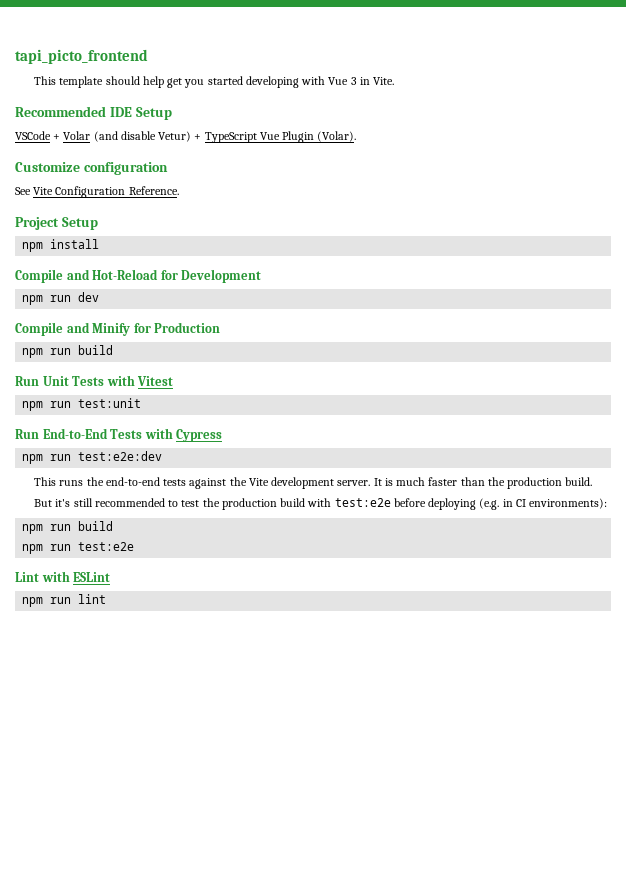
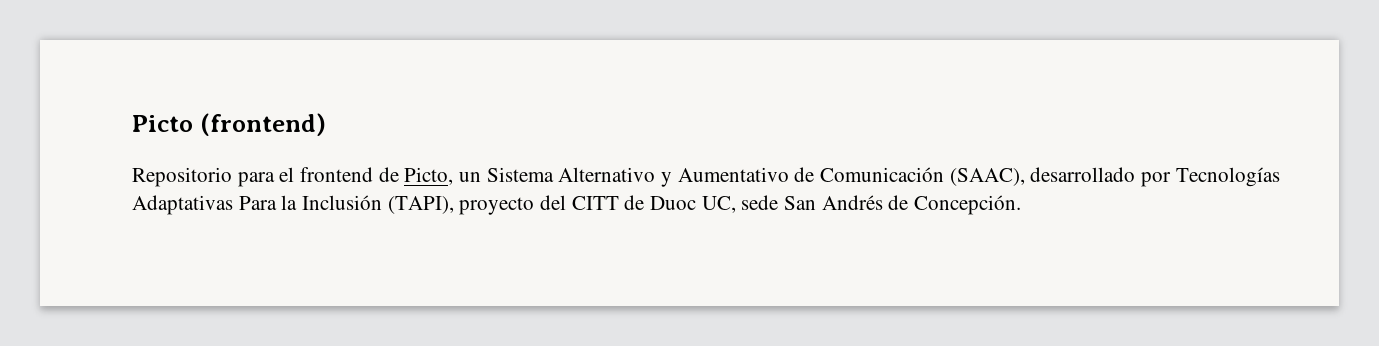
[15,49,148,64] [34,76,395,88] [15,106,172,120] [15,131,357,143] [15,162,168,175] [15,186,179,198] [15,217,98,230] [22,239,100,252] [15,269,262,283] [22,292,100,305] [15,322,221,336] [22,345,114,358] [15,375,174,386] [22,398,142,411] [15,428,223,442] [22,451,163,464] [34,477,593,489] [34,498,608,510] [22,521,114,534] [22,542,135,554] [15,571,111,582] [22,594,107,607] tapi_picto_frontend // This template should help get you started developing with Vue 3 in Vite. // Recommended IDE Setup // VSCode + Volar (and disable Vetur) + TypeScript Vue Plugin (Volar). // Customize configuration // See Vite Configuration Reference. // Project Setup // npm install // Compile and Hot-Reload for Development // npm run dev // Compile and Minify for Production // npm run build // Run Unit Tests with Vitest // npm run test:unit // Run End-to-End Tests with Cypress // npm run test:e2e:dev // This runs the end-to-end tests against the Vite development server. It is much faster than the production build. // But it's still recommended to test the production build with test:e2e before deploying (e.g. in CI environments): // npm run build // npm run test:e2e // Lint with ESLint // npm run lint -> [132,113,326,136] [132,167,1280,187] [132,195,1022,215] Picto (frontend) // Repositorio para el frontend de Picto, un Sistema Alternativo y Aumentativo de Comunicación (SAAC), desarrollado por Tecnologías Adaptativas Para la Inclusión (TAPI), proyecto del CITT de Duoc UC, sede San Andrés de Concepción.

